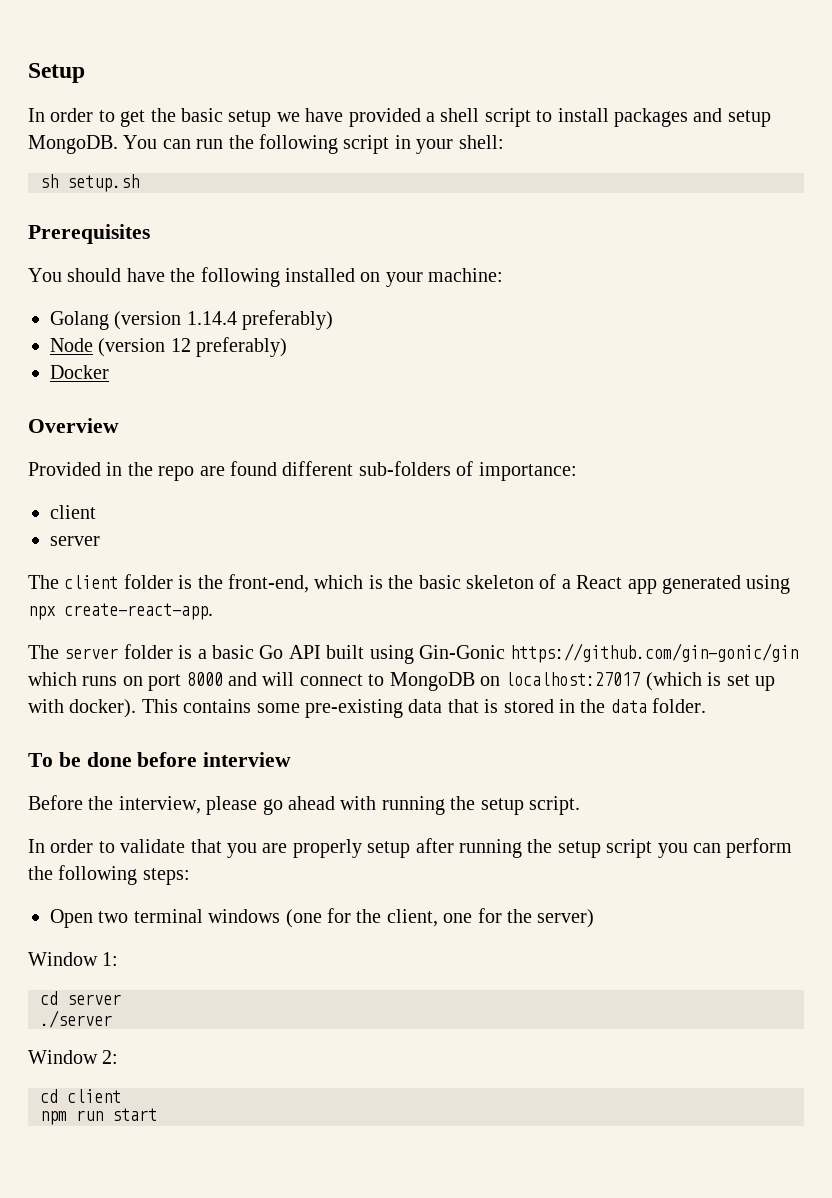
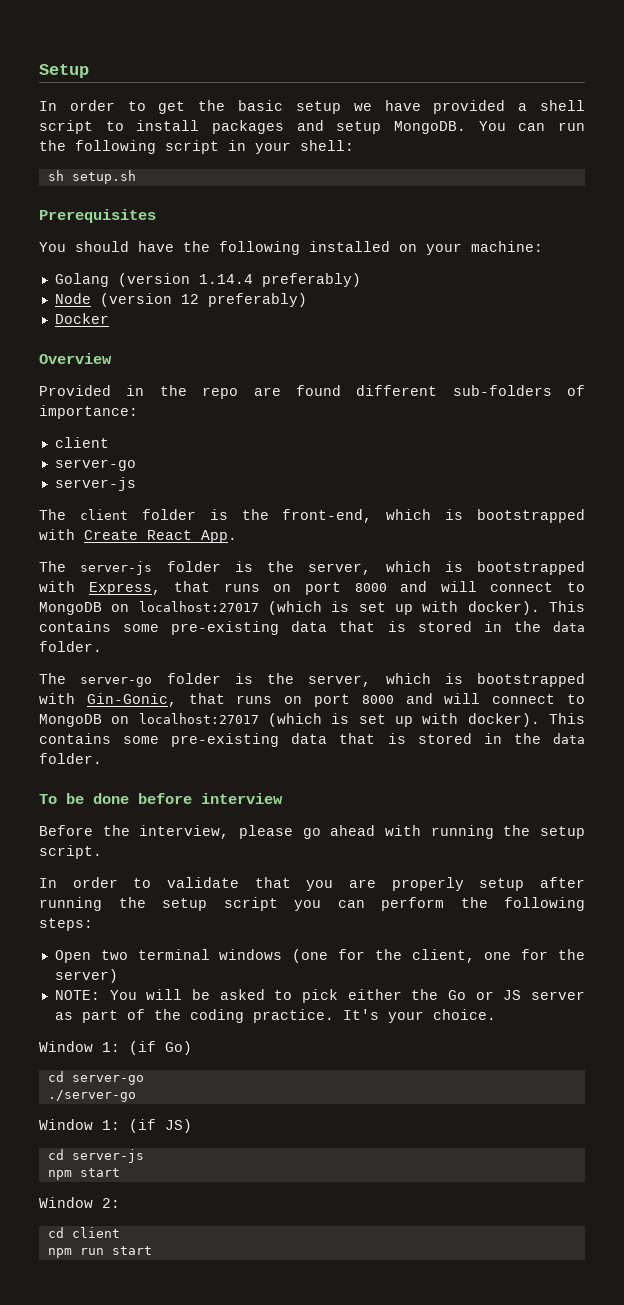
[50,536,100,546] server -> [54,459,136,471] [54,477,136,491] server-go // server-js
[388,574,791,594] [28,603,213,620] [28,643,799,664] [28,672,77,686] the basic skeleton of a React app generated using npx create-react-app. // The server folder is a basic Go API built using Gin-Gonic https://github.com/gin-gonic/gin which -> [477,509,585,523] [39,529,237,543] [39,561,585,575] [39,581,586,595] [39,601,585,615] [39,621,585,635] [39,641,102,652] [39,673,585,687] [39,693,225,707] bootstrapped with Create React App. // The server-js folder is the server, which is bootstrapped with Express, that runs on port 8000 and will connect to MongoDB on localhost:27017 (which is set up with docker). This contains some pre-existing data that is stored in the data folder. // The server-go folder is the server, which is bootstrapped with Gin-Gonic, that
[28,952,119,966] [40,991,121,1005] [40,1010,112,1028] // Window 1: // cd server // ./server -> [54,989,585,1003] [54,1009,496,1023] [39,1041,192,1055] [47,1071,144,1085] [47,1090,136,1102] [39,1119,192,1133] [47,1149,144,1163] [47,1168,120,1180] // NOTE: You will be asked to pick either the Go or JS server as part of the coding practice. It's your choice. // Window 1: (if Go) // cd server-go // ./server-go // Window 1: (if JS) // cd server-js // npm start

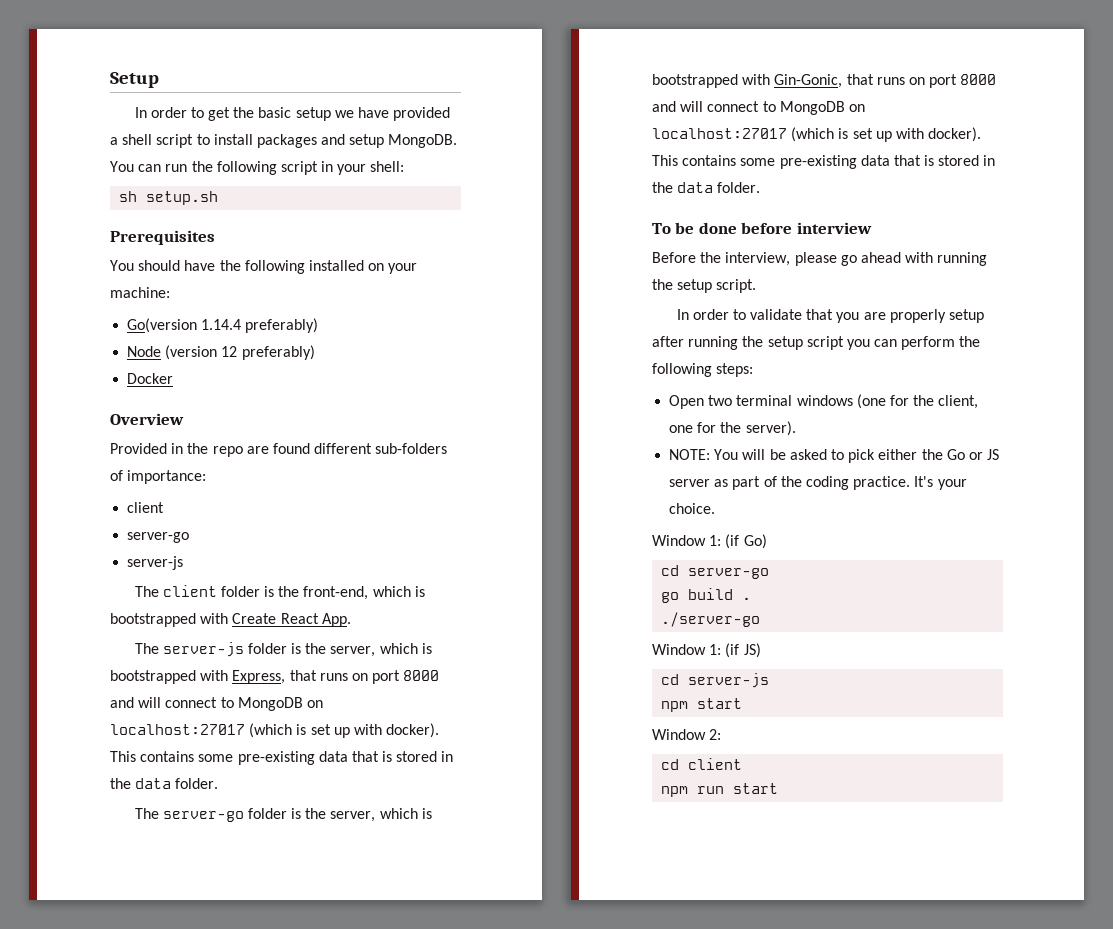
[54,273,190,287] Golang (version -> [127,318,198,333] Go(version
[54,969,118,983] server) -> [745,421,796,436] server).
(144, 1080) none -> [661,588,752,603] // go build .

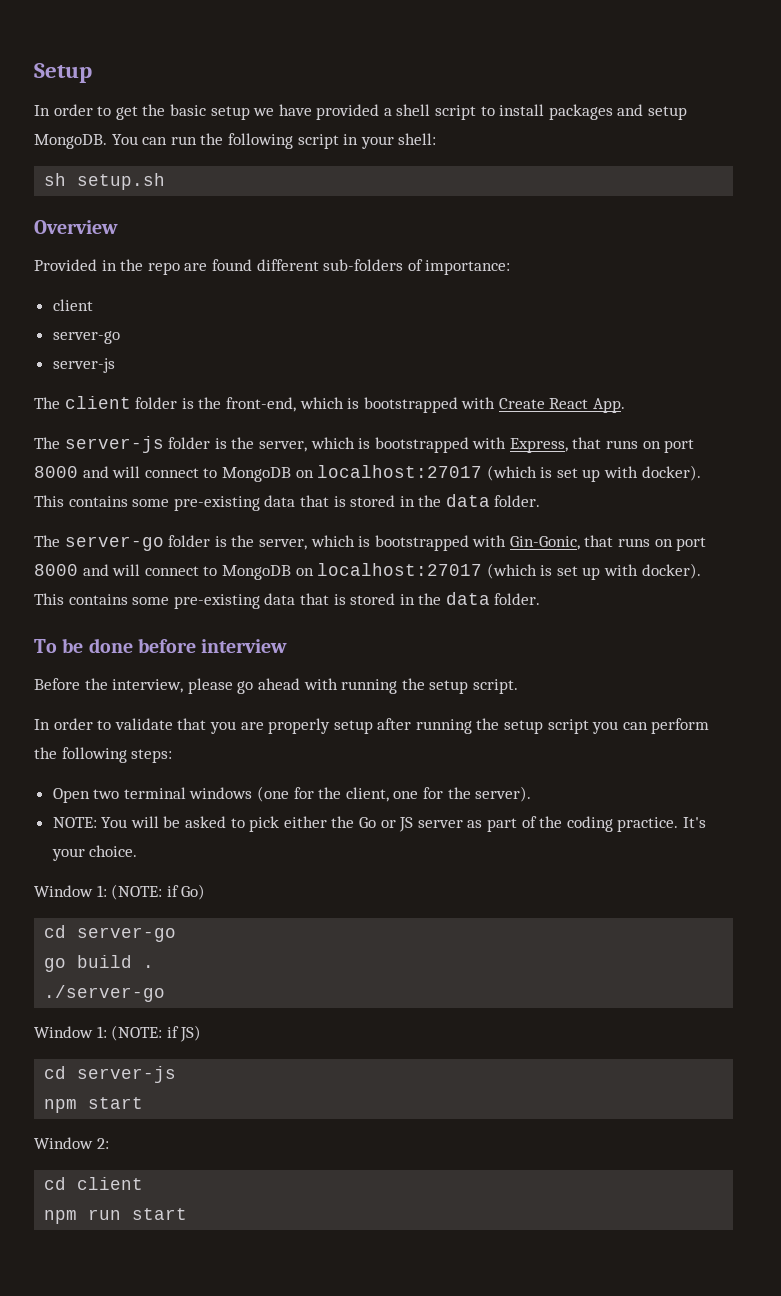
[110,230,215,245] [110,260,418,274] [110,287,170,298] [127,318,319,333] [127,345,315,360] [127,373,174,384] // Prerequisites // You should have the following installed on your machine: // Go(version 1.14.4 preferably) // Node (version 12 preferably) // Docker -> (166, 181) none
[725,534,740,549] (if -> [111,884,179,900] (NOTE: if
[725,643,740,658] (if -> [111,1025,179,1041] (NOTE: if

